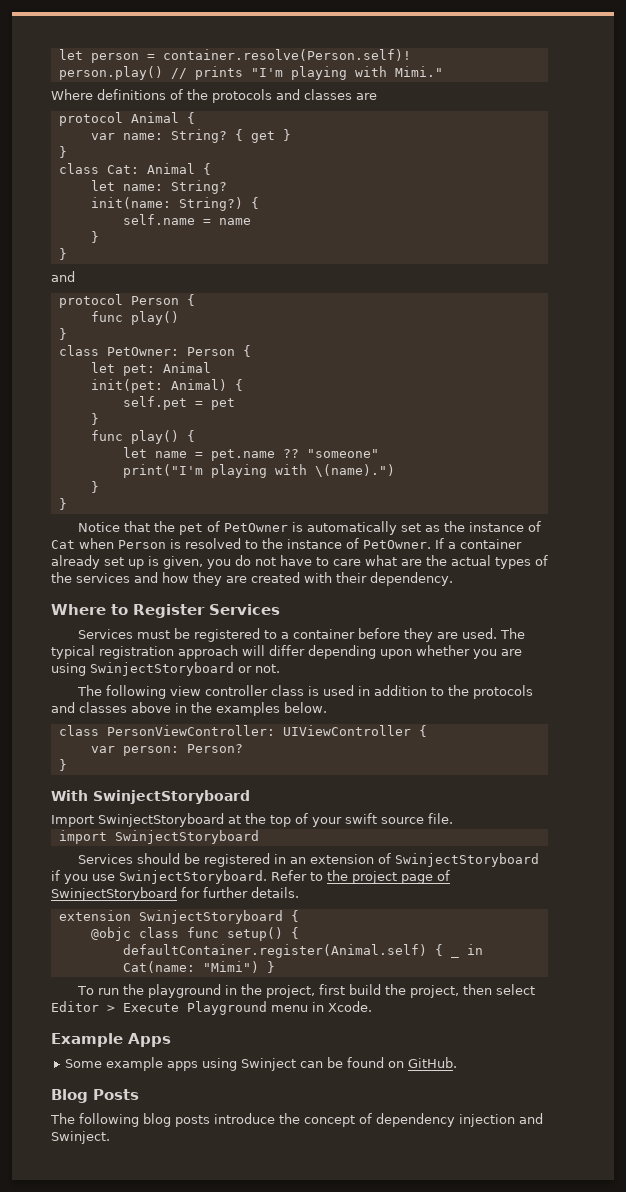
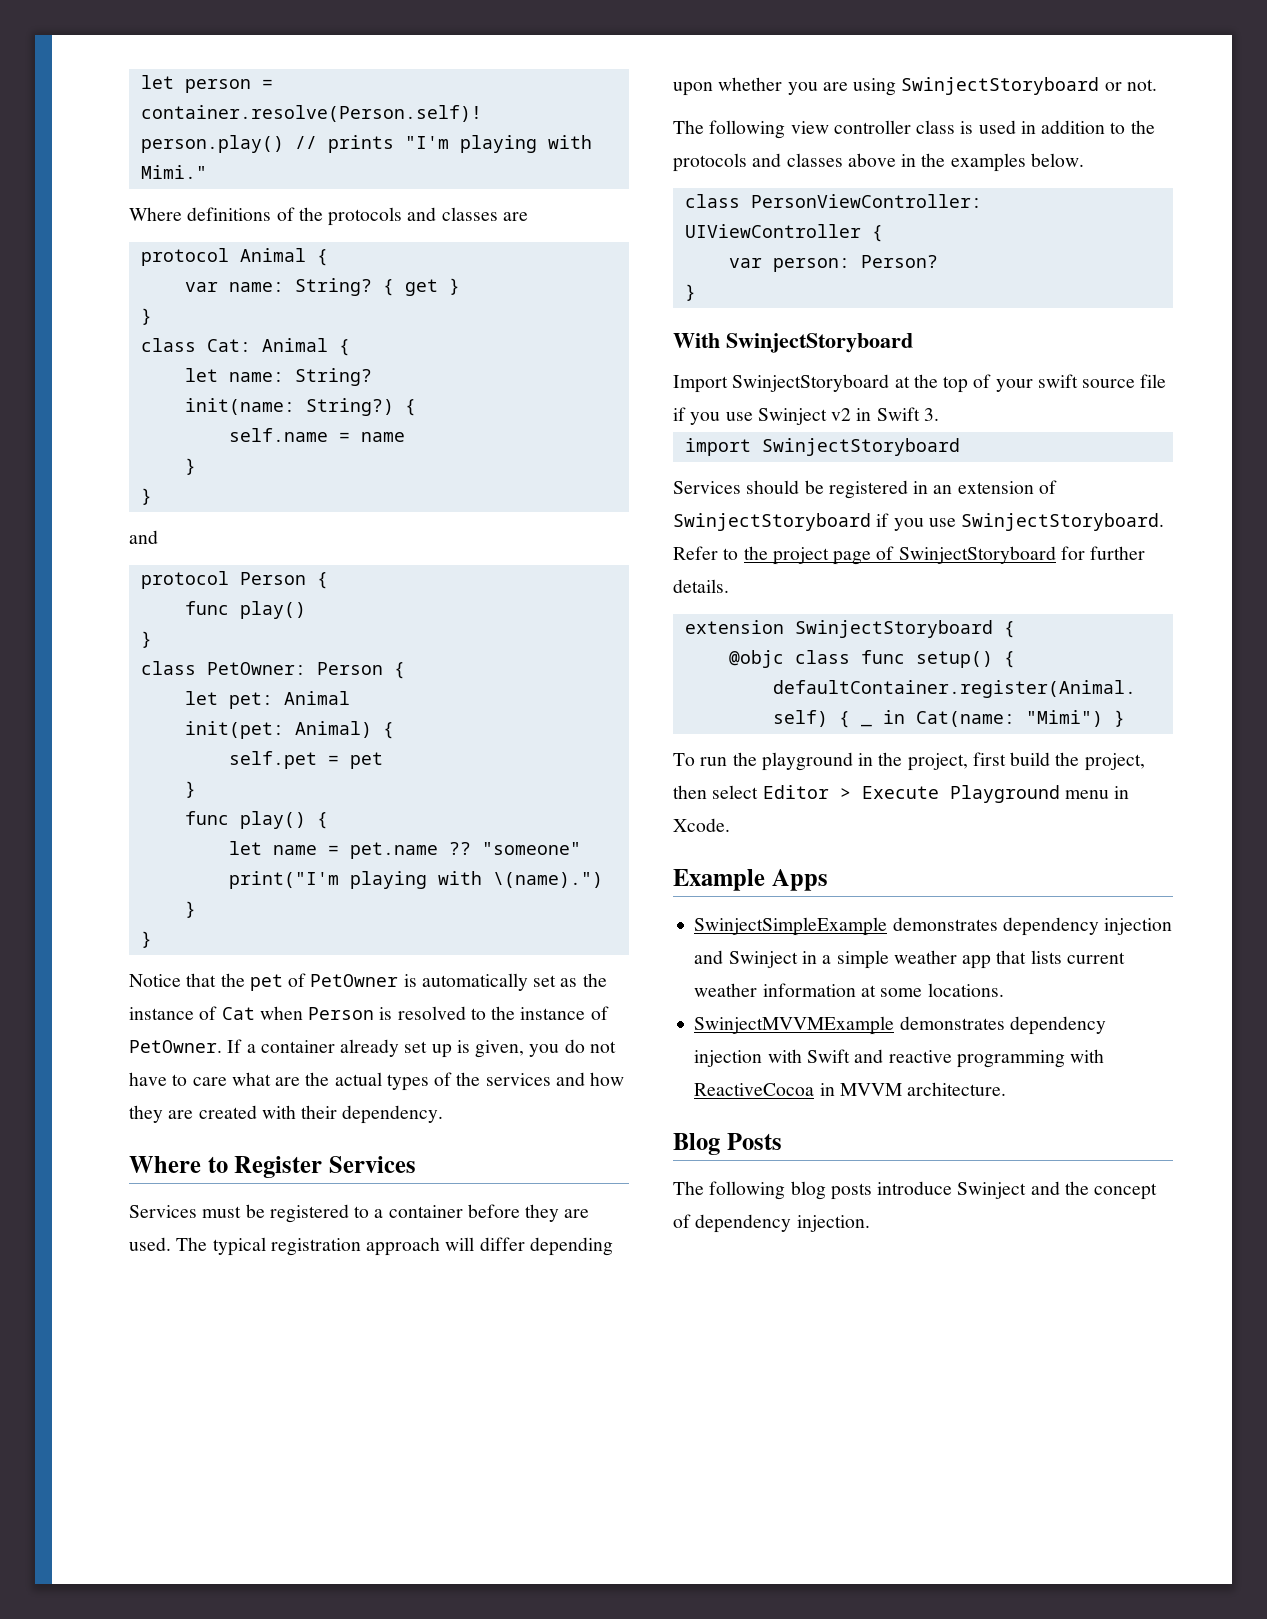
[428,813,453,824] file. -> [1140,374,1167,388] [673,407,939,425] file if you use Swinject v2 in Swift 3.
[65,1057,458,1071] Some example apps using Swinject can be found on GitHub. -> [694,917,1173,936] [694,950,1125,969] [694,983,1004,997] [694,1016,1106,1035] [694,1049,1105,1068] [694,1082,1007,1096] SwinjectSimpleExample demonstrates dependency injection and Swinject in a simple weather app that lists current weather information at some locations. // SwinjectMVVMExample demonstrates dependency injection with Swift and reactive programming with ReactiveCocoa in MVVM architecture.
(275, 1118) none -> [957,1181,1060,1199] Swinject and
[459,1113,543,1127] [51,1131,110,1144] injection and Swinject. -> [796,1215,870,1232] injection.

